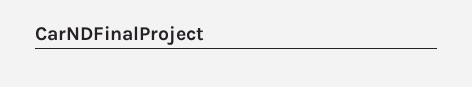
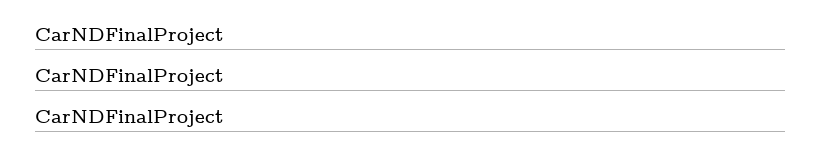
[35,26,204,45] CarNDFinalProject -> [35,28,224,45] [35,69,224,86] [35,110,224,127] CarNDFinalProject // CarNDFinalProject // CarNDFinalProject

